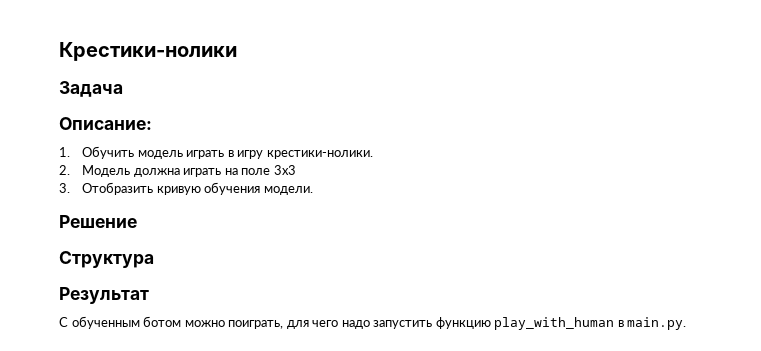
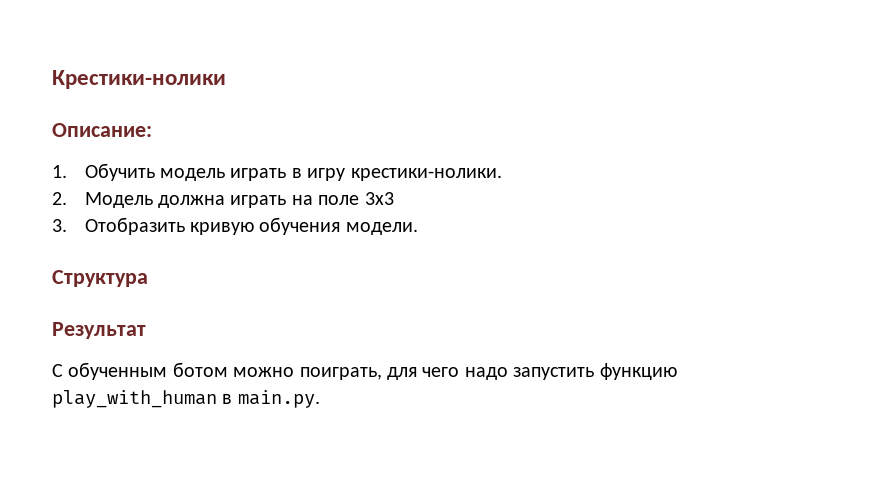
[59,81,123,97] // Задача -> (226, 79) none
[59,215,137,228] // Решение -> (418, 228) none

